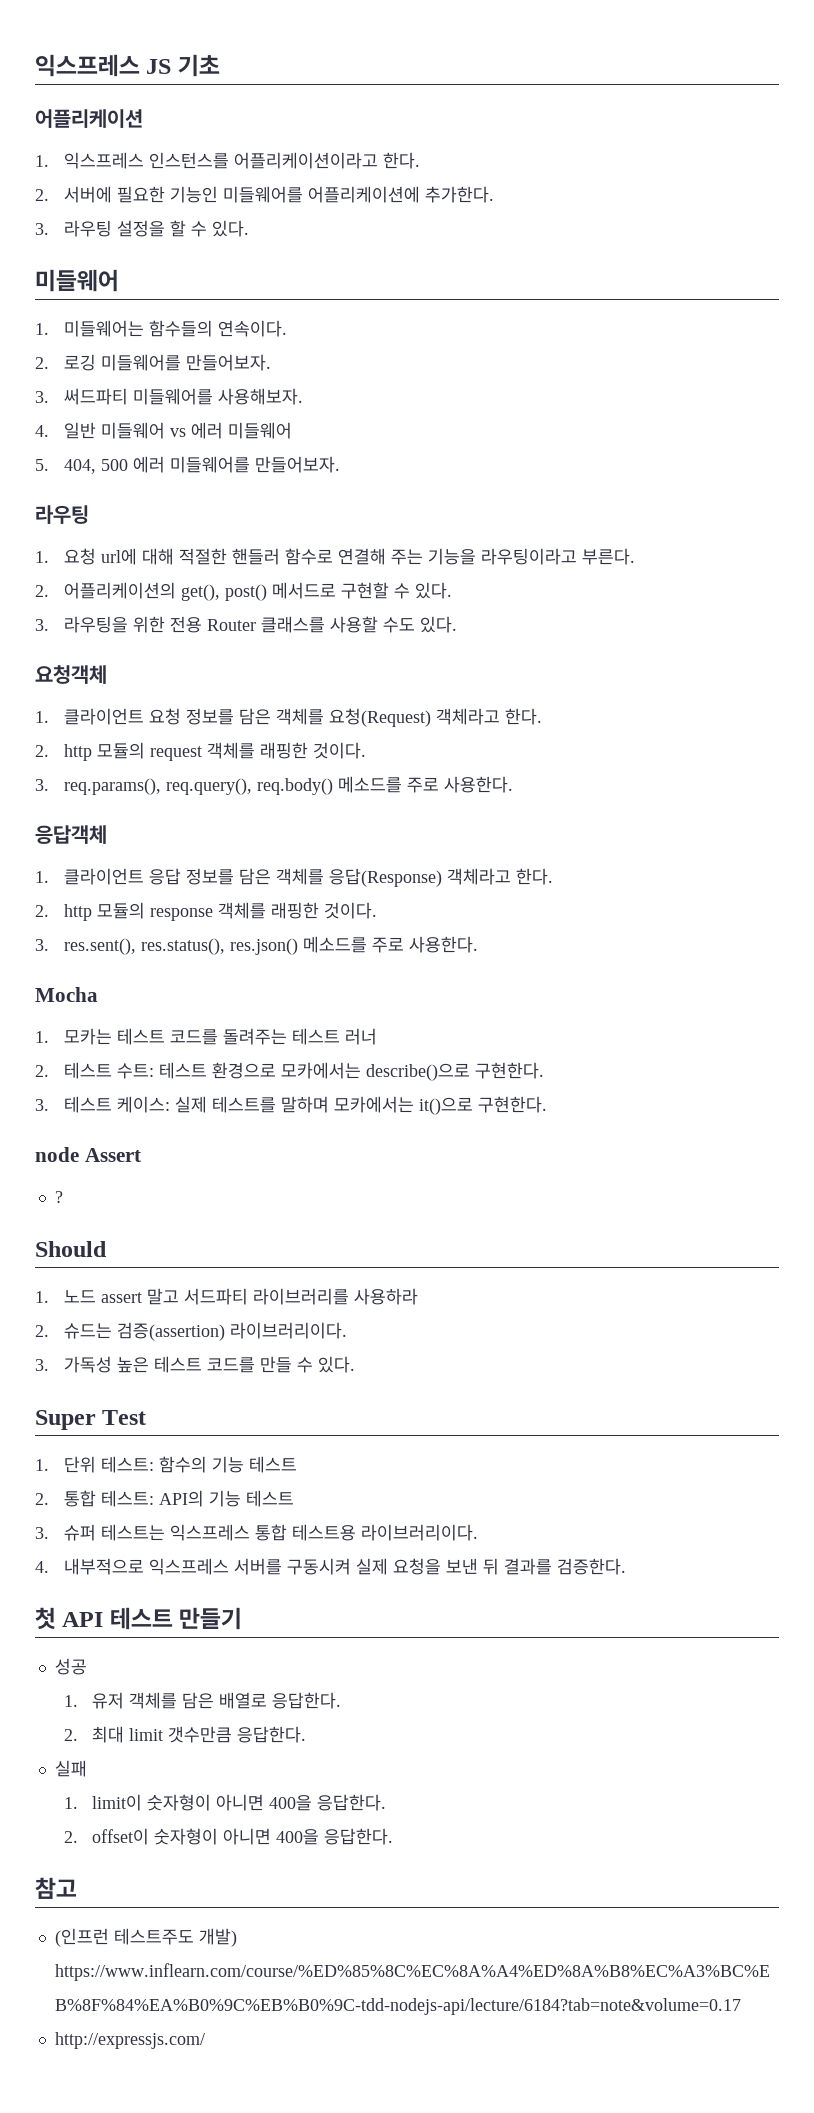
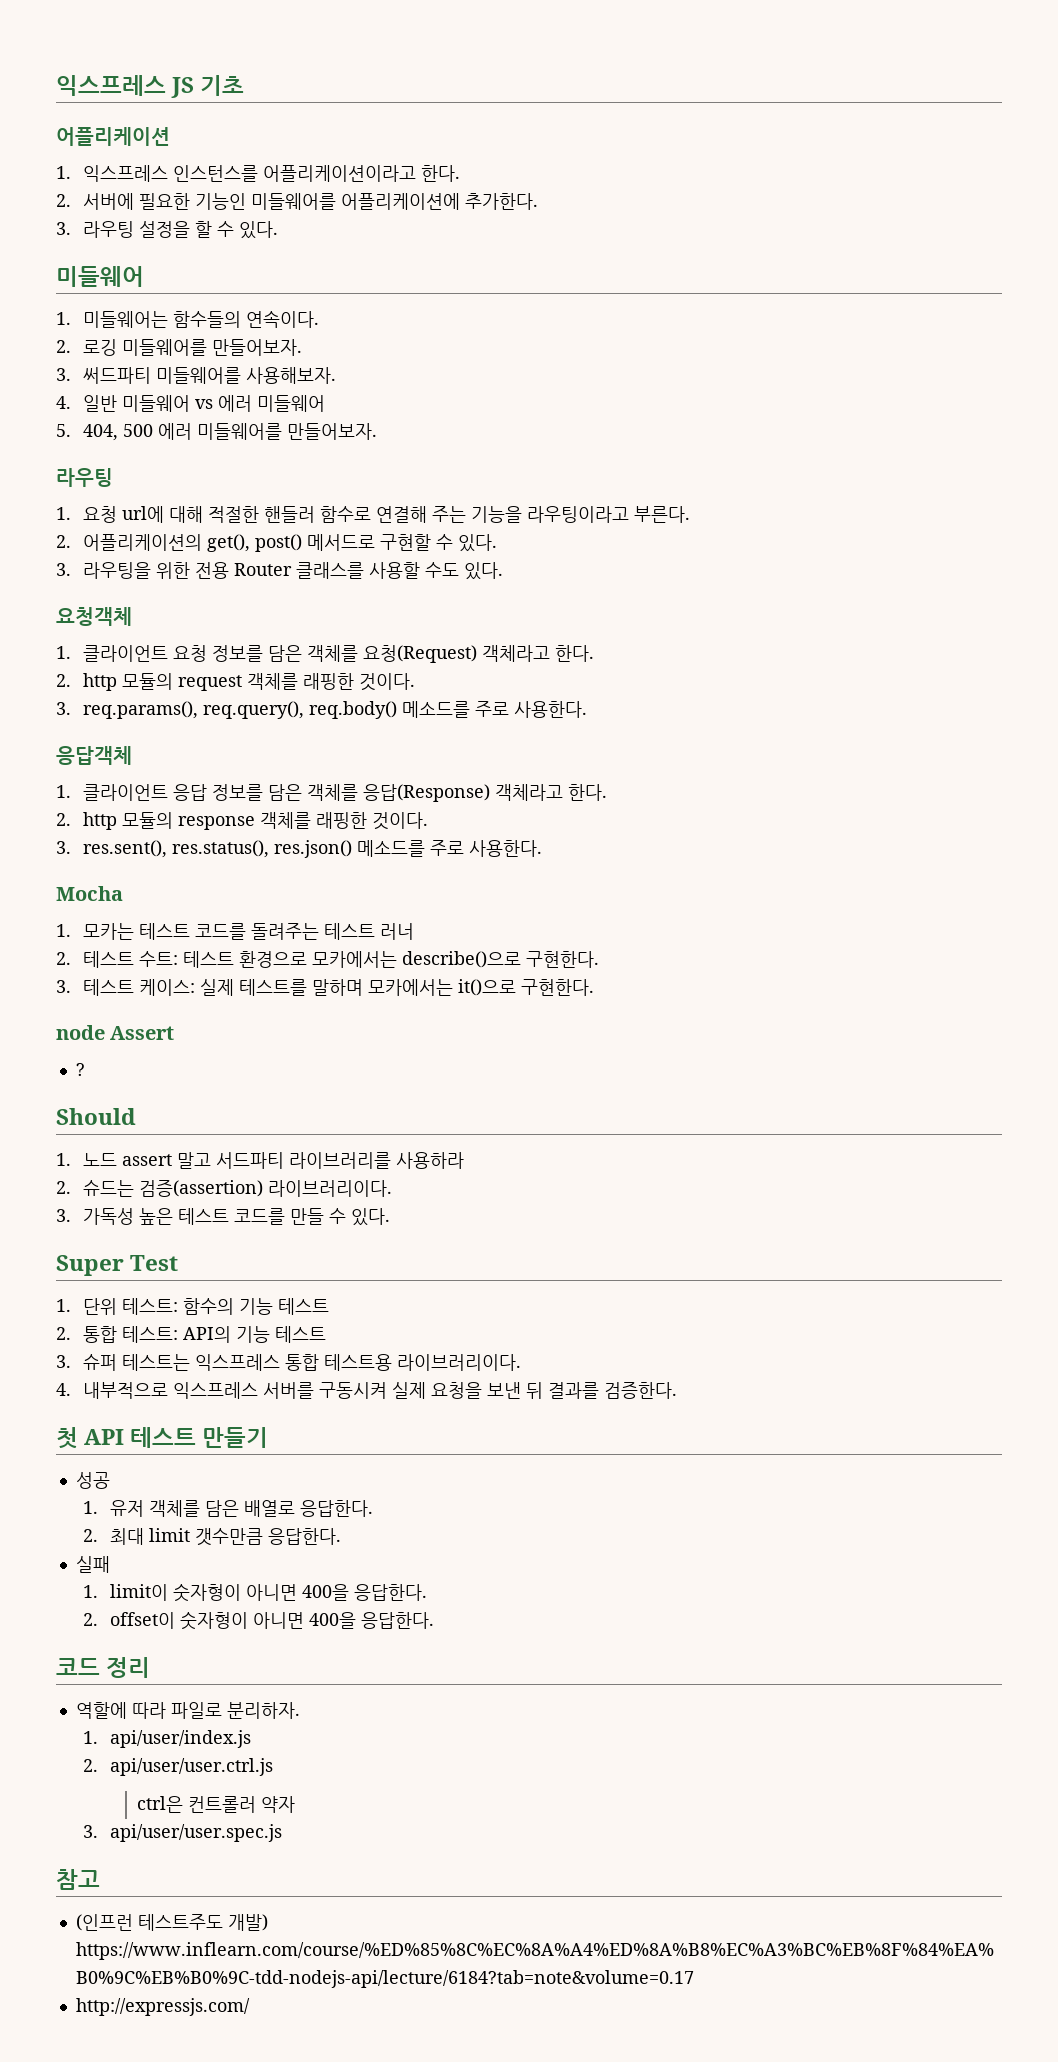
(394, 1836) none -> [56,1657,151,1678] [75,1702,300,1719] [83,1730,252,1748] [83,1758,274,1776] [137,1796,296,1813] [83,1824,283,1842] // 코드 정리 // 역할에 따라 파일로 분리하자. // 1. api/user/index.js // 2. api/user/user.ctrl.js // ctrl은 컨트롤러 약자 // 3. api/user/user.spec.js

